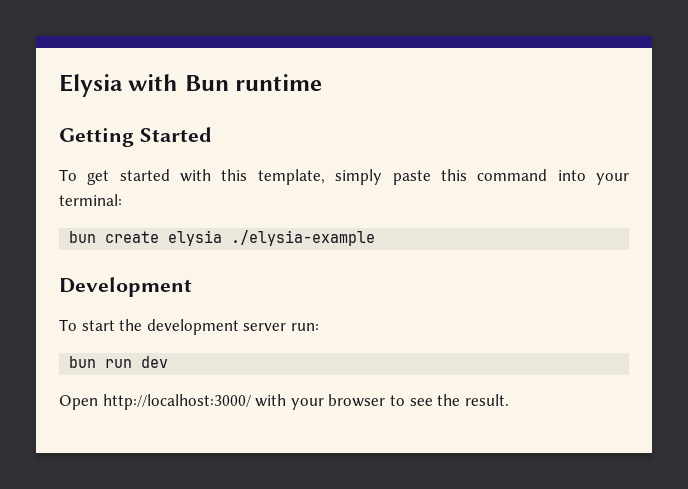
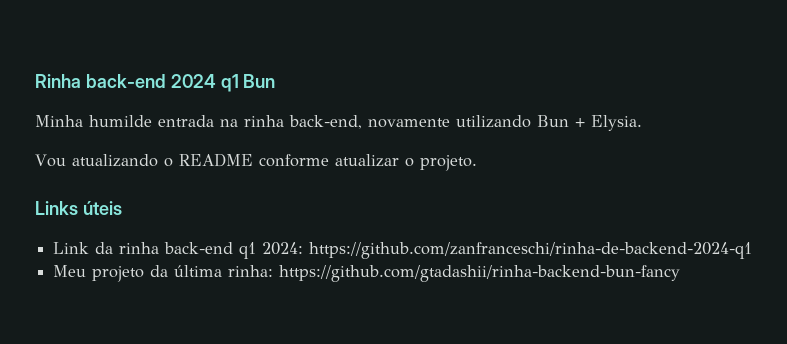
[59,74,323,97] [59,127,212,147] [59,169,630,185] [59,194,122,206] [69,230,376,246] [59,277,192,297] [59,319,319,335] [69,356,169,368] [59,394,509,410] Elysia with Bun runtime // Getting Started // To get started with this template, simply paste this command into your terminal: // bun create elysia ./elysia-example // Development // To start the development server run: // bun run dev // Open http://localhost:3000/ with your browser to see the result. -> [35,74,276,92] [35,115,642,131] [35,153,477,171] [35,201,122,215] [53,242,753,259] [53,265,681,282] Rinha back-end 2024 q1 Bun // Minha humilde entrada na rinha back-end, novamente utilizando Bun + Elysia. // Vou atualizando o README conforme atualizar o projeto. // Links úteis // Link da rinha back-end q1 2024: https://github.com/zanfranceschi/rinha-de-backend-2024-q1 // Meu projeto da última rinha: https://github.com/gtadashii/rinha-backend-bun-fancy

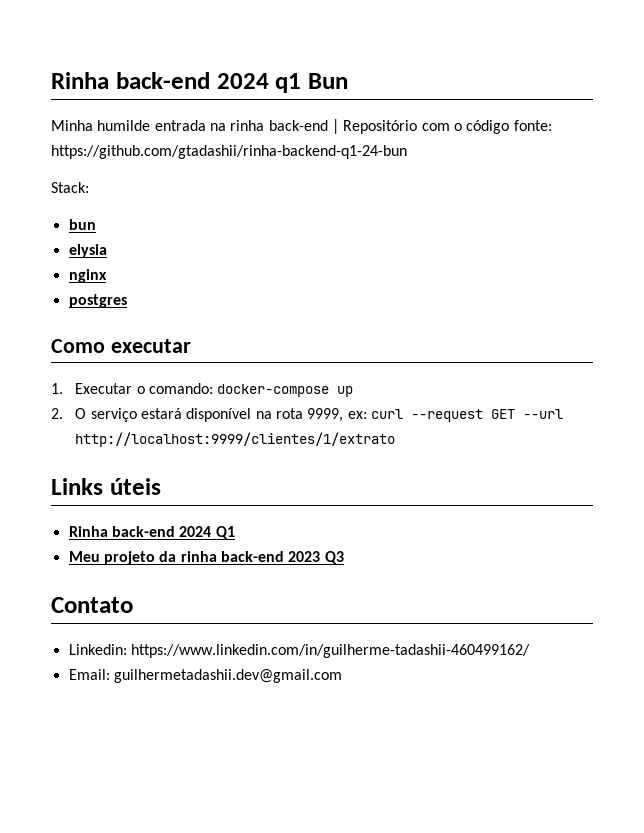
[289,115,642,131] [35,153,477,171] [35,201,122,215] [53,242,753,259] [53,265,681,282] back-end, novamente utilizando Bun + Elysia. // Vou atualizando o README conforme atualizar o projeto. // Links úteis // Link da rinha back-end q1 2024: https://github.com/zanfranceschi/rinha-de-backend-2024-q1 // Meu projeto da última rinha: https://github.com/gtadashii/rinha-backend-bun-fancy -> [268,119,552,134] [51,145,407,159] [51,182,89,193] [68,219,96,230] [68,244,107,258] [68,269,107,283] [68,294,127,308] [51,339,191,353] [51,383,354,397] [51,408,564,422] [75,432,396,447] [51,478,161,495] [68,526,235,539] [68,551,344,565] [51,597,133,613] [68,644,530,658] [68,669,342,683] back-end | Repositório com o código fonte: https://github.com/gtadashii/rinha-backend-q1-24-bun // Stack: // bun // elysia // nginx // postgres // Como executar // 1. Executar o comando: docker-compose up // 2. O serviço estará disponível na rota 9999, ex: curl --request GET --url http://localhost:9999/clientes/1/extrato // Links úteis // Rinha back-end 2024 Q1 // Meu projeto da rinha back-end 2023 Q3 // Contato // Linkedin: https://www.linkedin.com/in/guilherme-tadashii-460499162/ // Email: guilhermetadashii.dev@gmail.com

